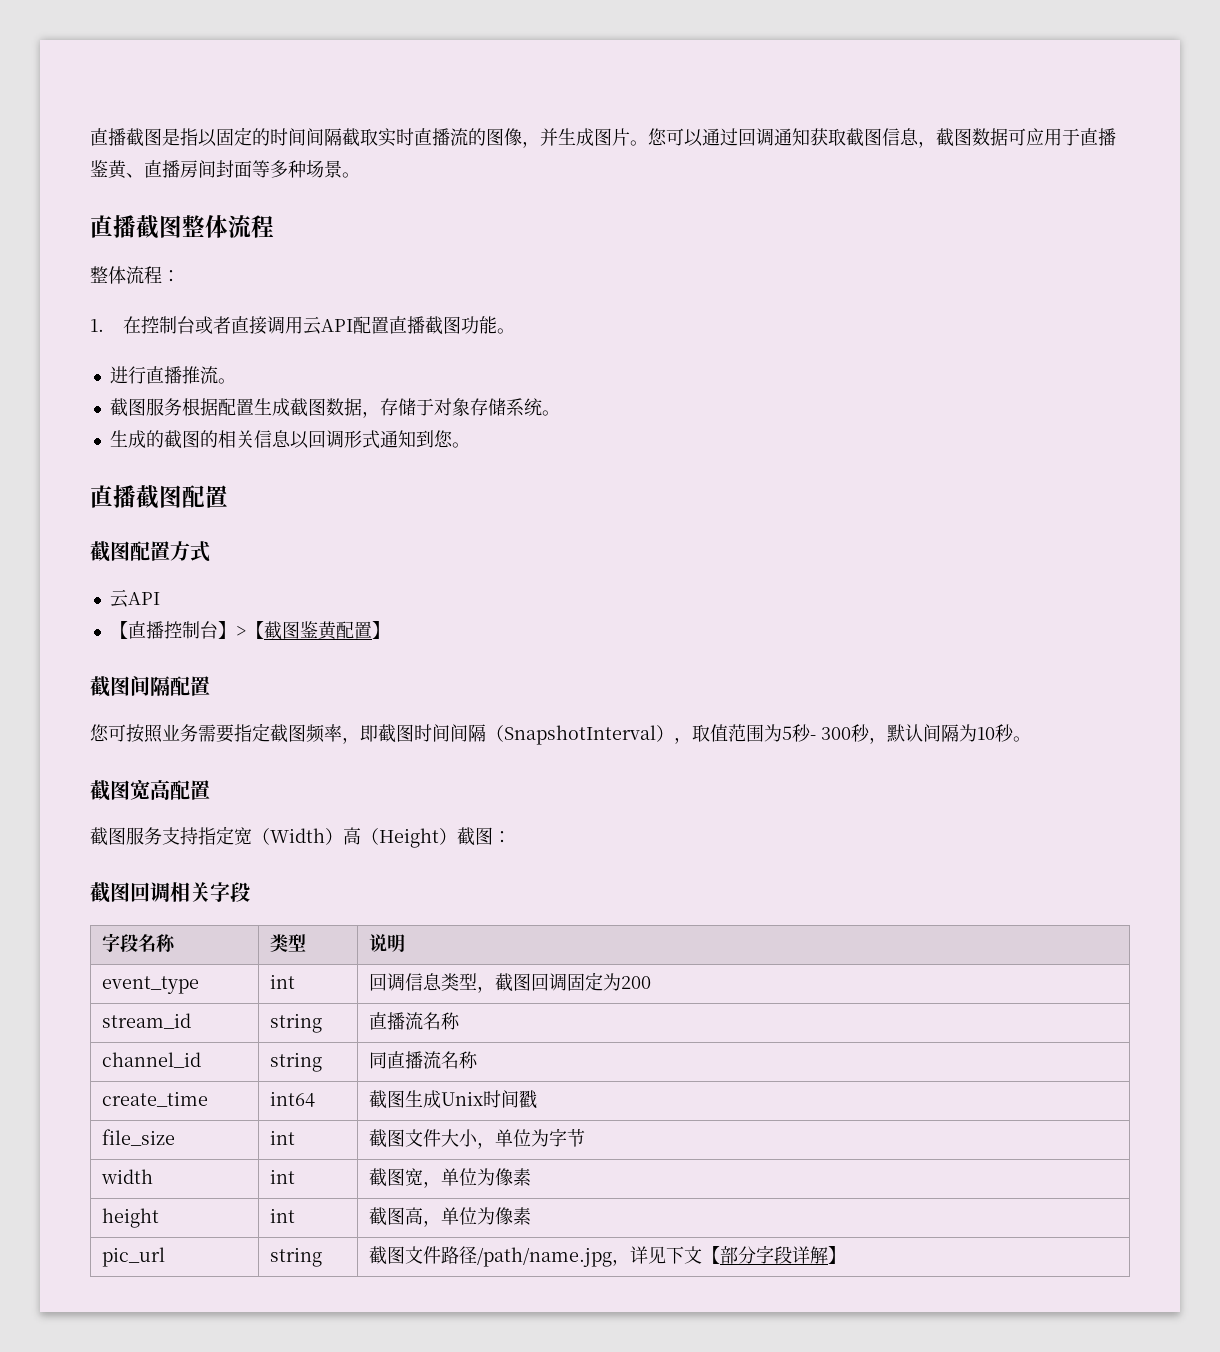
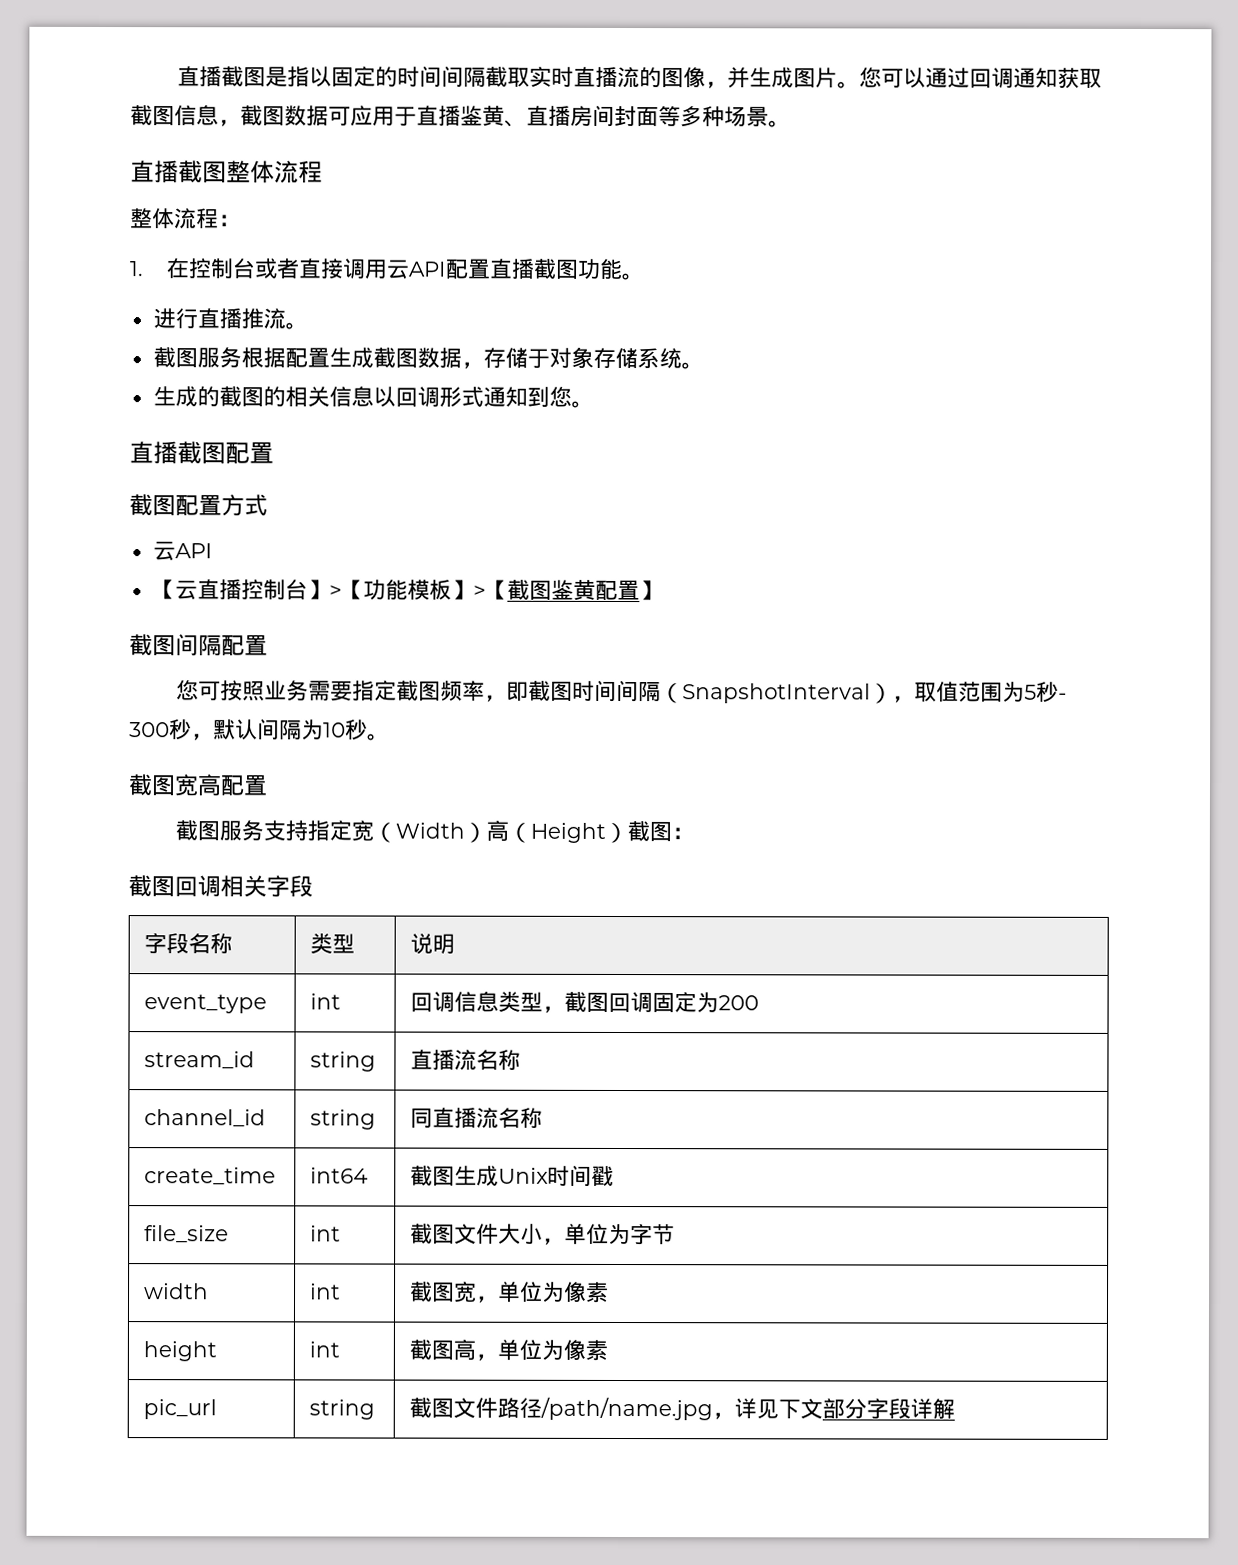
(128, 630) none -> [174,580,198,600] 云
(264, 630) none -> [362,579,508,600] 功能模板】>【
[702,1246,721,1264] 【 -> (823, 1409) none
[828,1246,847,1264] 】 -> (955, 1409) none

